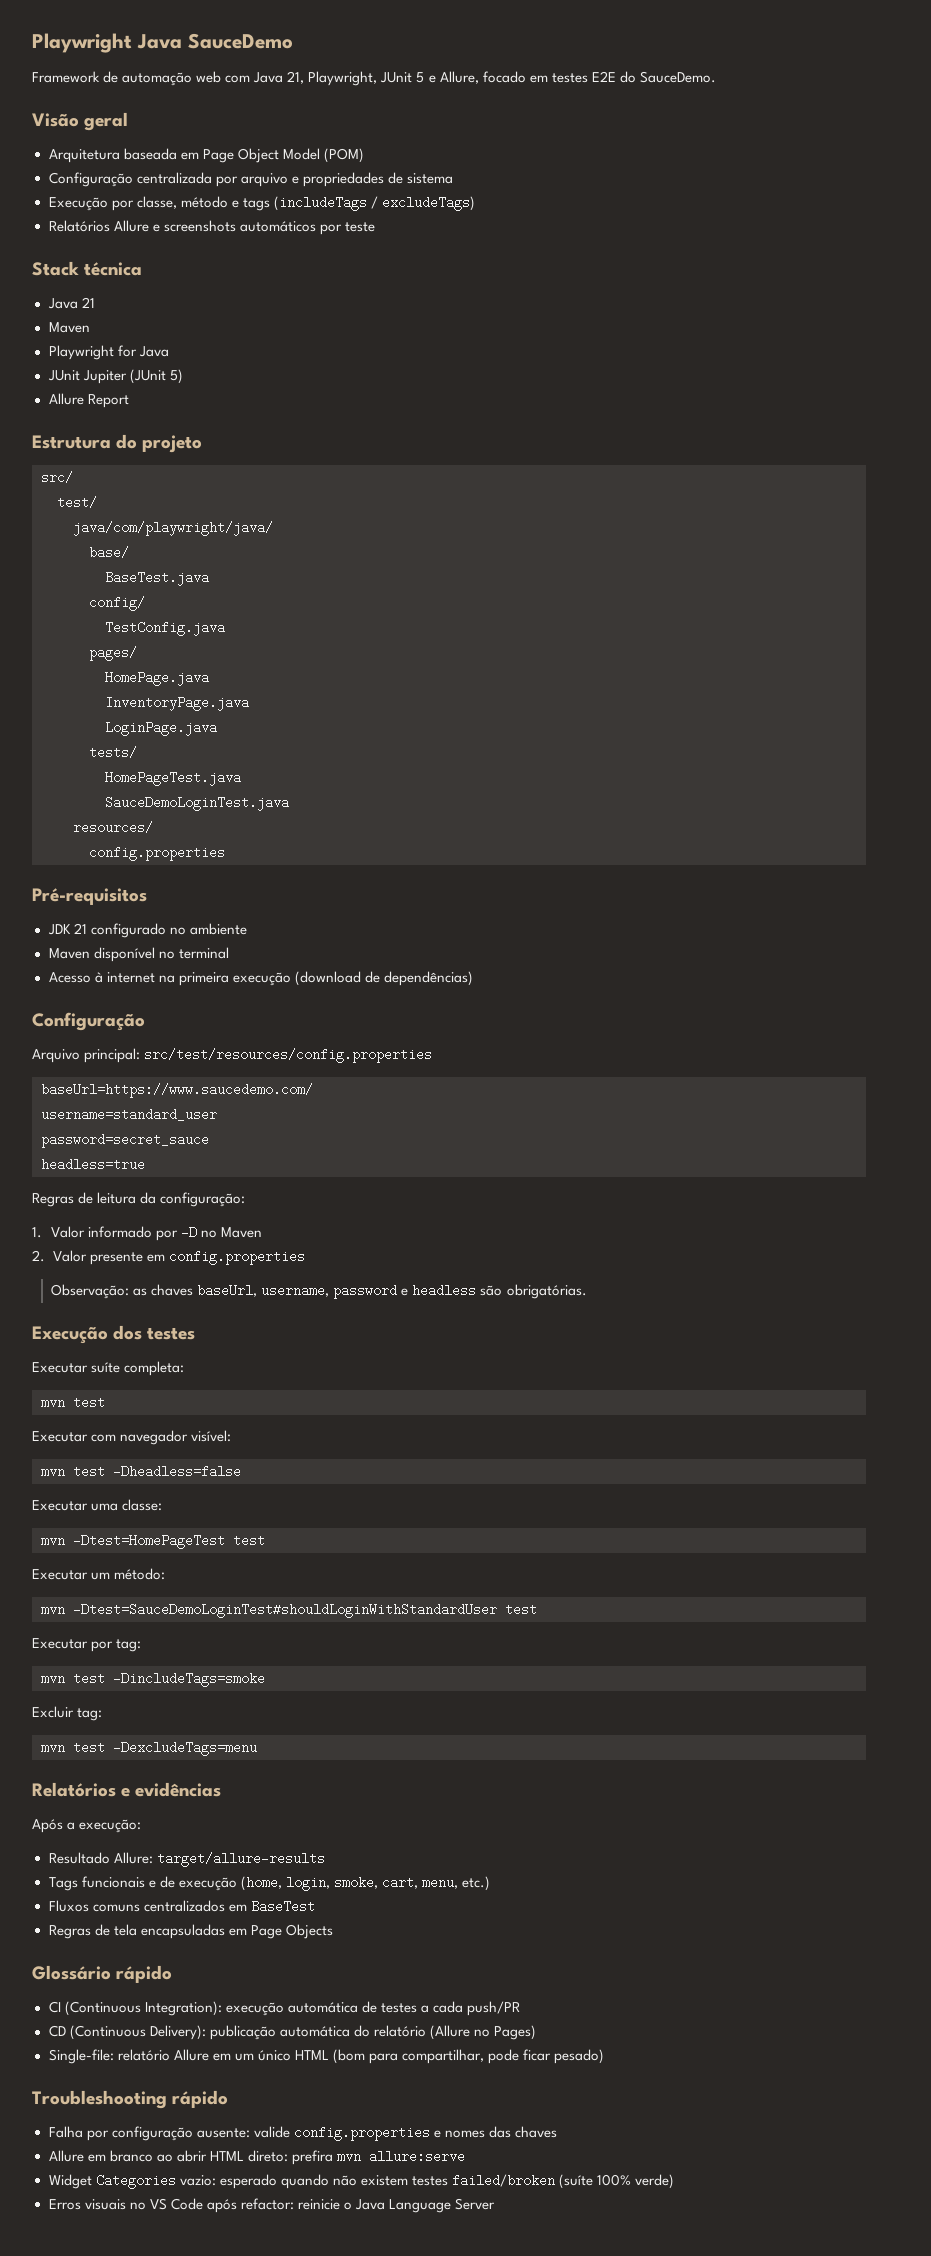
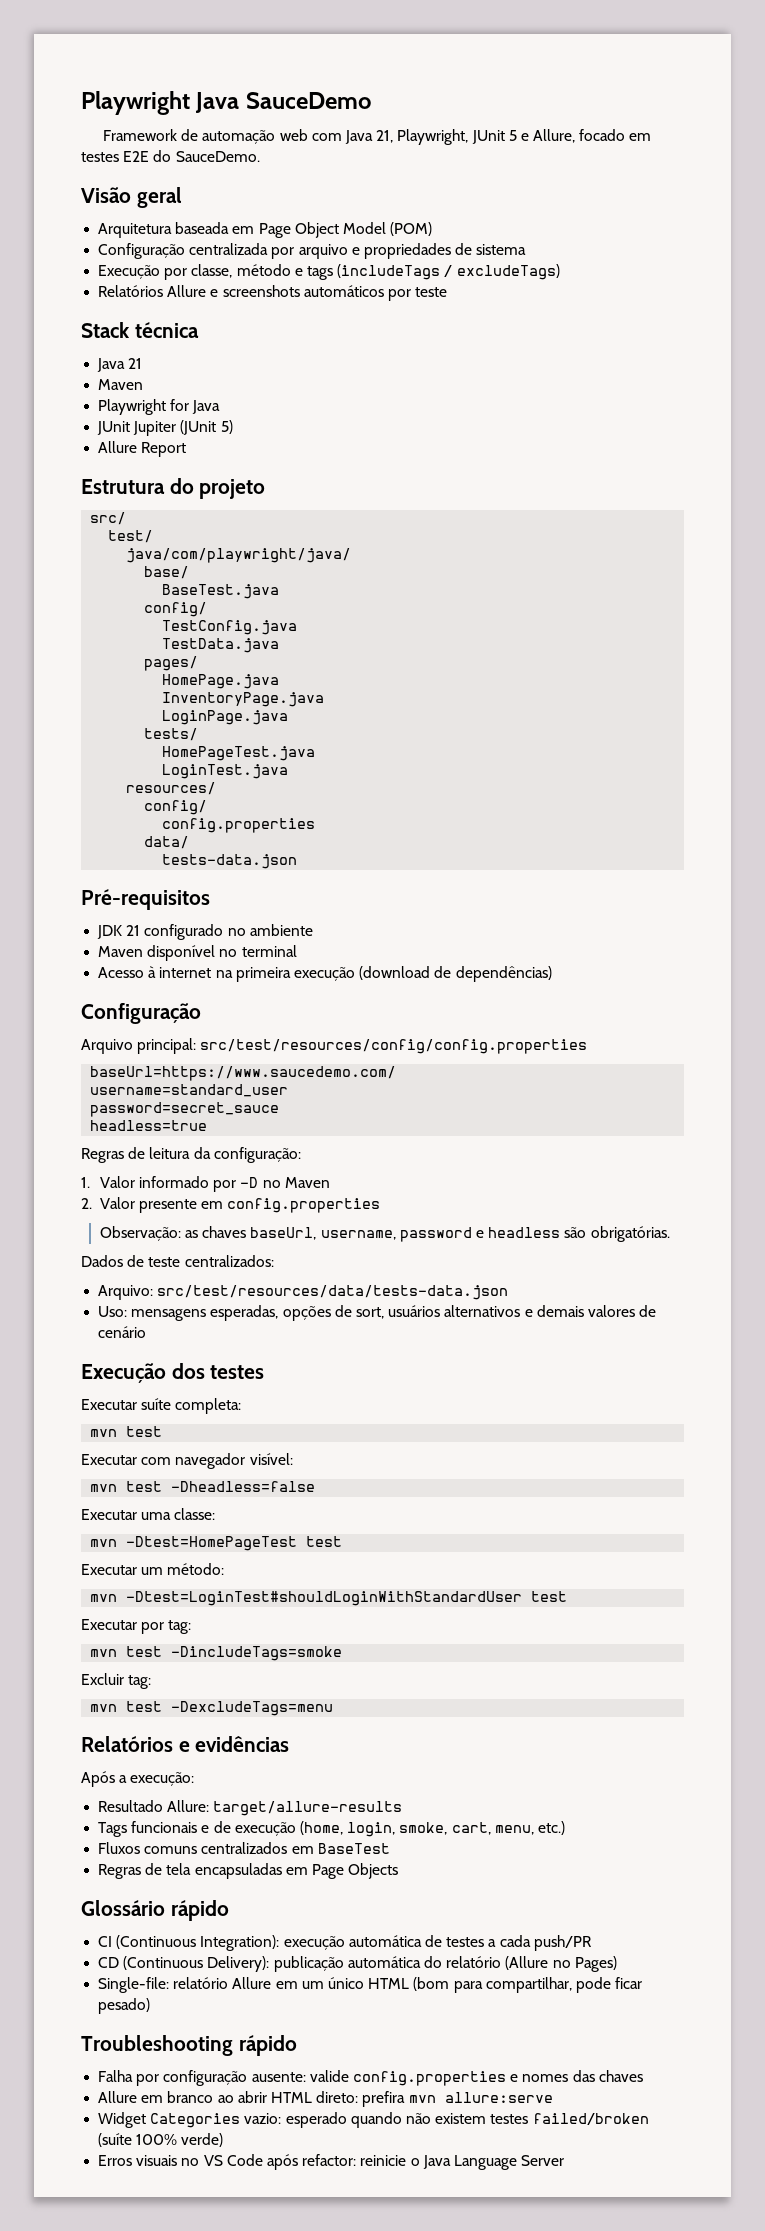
(225, 628) none -> [162,638,280,653] // TestData.java
[105,796,289,811] SauceDemoLoginTest.java -> [162,764,289,779] LoginTest.java
[89,846,225,861] // config.properties -> [144,800,208,815] [162,818,316,833] [144,836,190,849] [162,854,298,869] // config/ // config.properties // data/ // tests-data.json
[144,1048,433,1063] src/test/resources/config.properties -> [200,1039,588,1054] src/test/resources/config/config.properties
(587, 1291) none -> [81,1255,274,1267] [98,1285,509,1300] [98,1305,657,1321] [98,1326,147,1338] // Dados de teste centralizados: // Arquivo: src/test/resources/data/tests-data.json // Uso: mensagens esperadas, opções de sort, usuários alternativos e demais valores de cenário
[73,1603,497,1618] -Dtest=SauceDemoLoginTest#shouldLoginWithStandardUser -> [126,1591,523,1606] -Dtest=LoginTest#shouldLoginWithStandardUser

